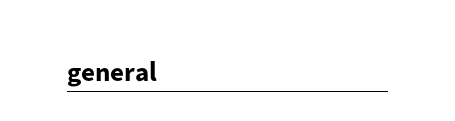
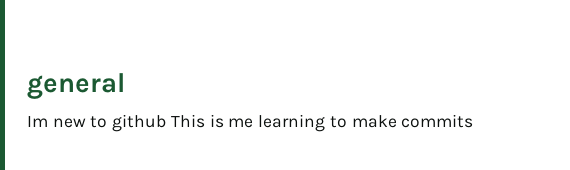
(157, 74) none -> [27,114,474,132] // Im new to github This is me learning to make commits

